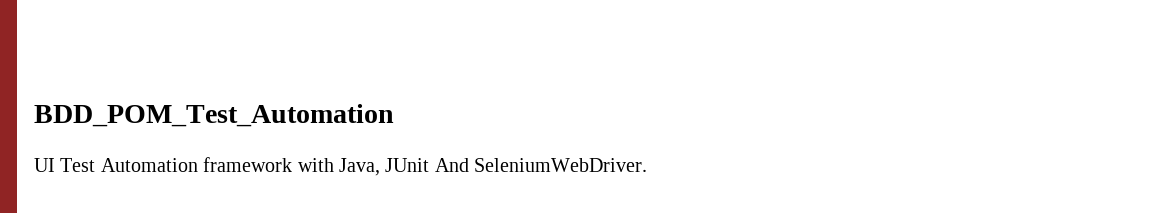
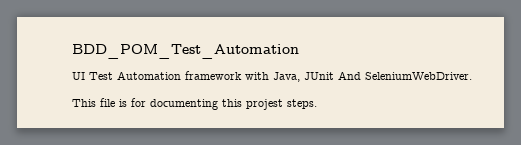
(648, 165) none -> [72,98,317,110] // This file is for documenting this projest steps.

